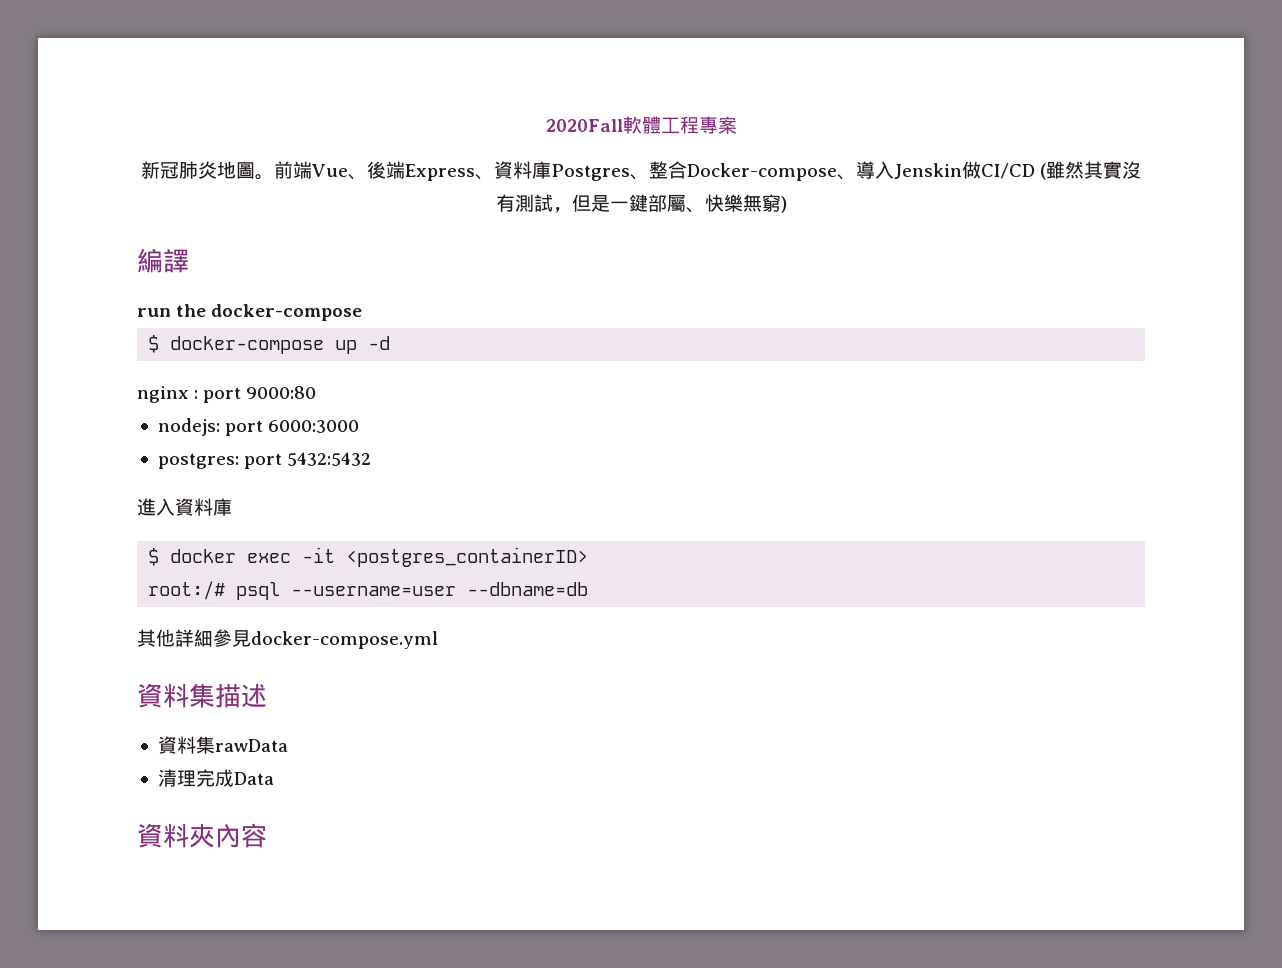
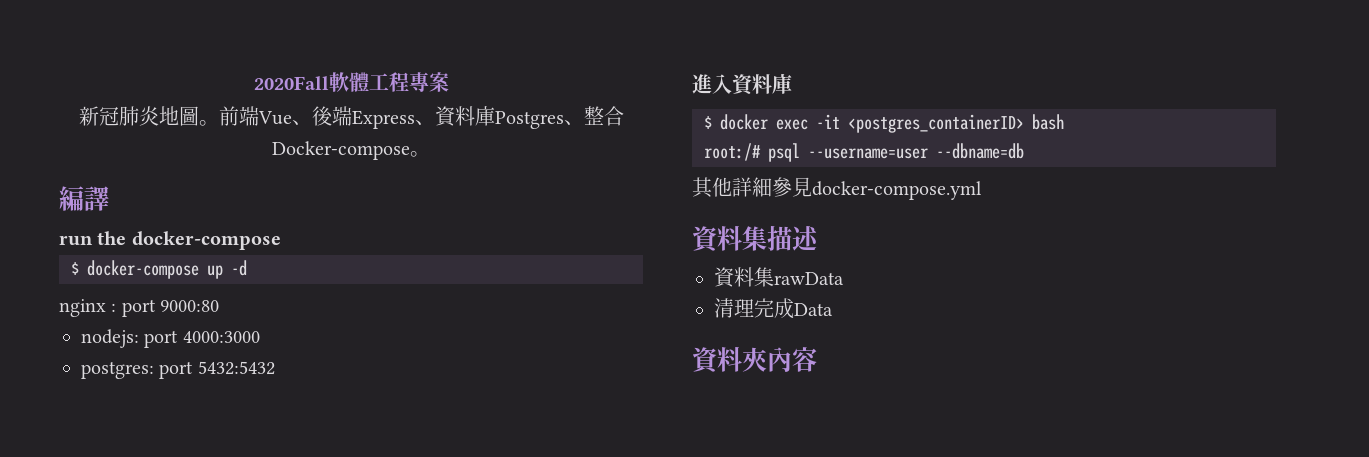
[836,161,1142,180] [495,194,787,213] 、導入Jenskin做CI/CD (雖然其實沒有測試，但是一鍵部屬、快樂無窮) -> [410,151,430,157] 。
[268,420,360,433] 6000:3000 -> [182,331,260,343] 4000:3000
(589, 557) none -> [1032,114,1064,130] bash

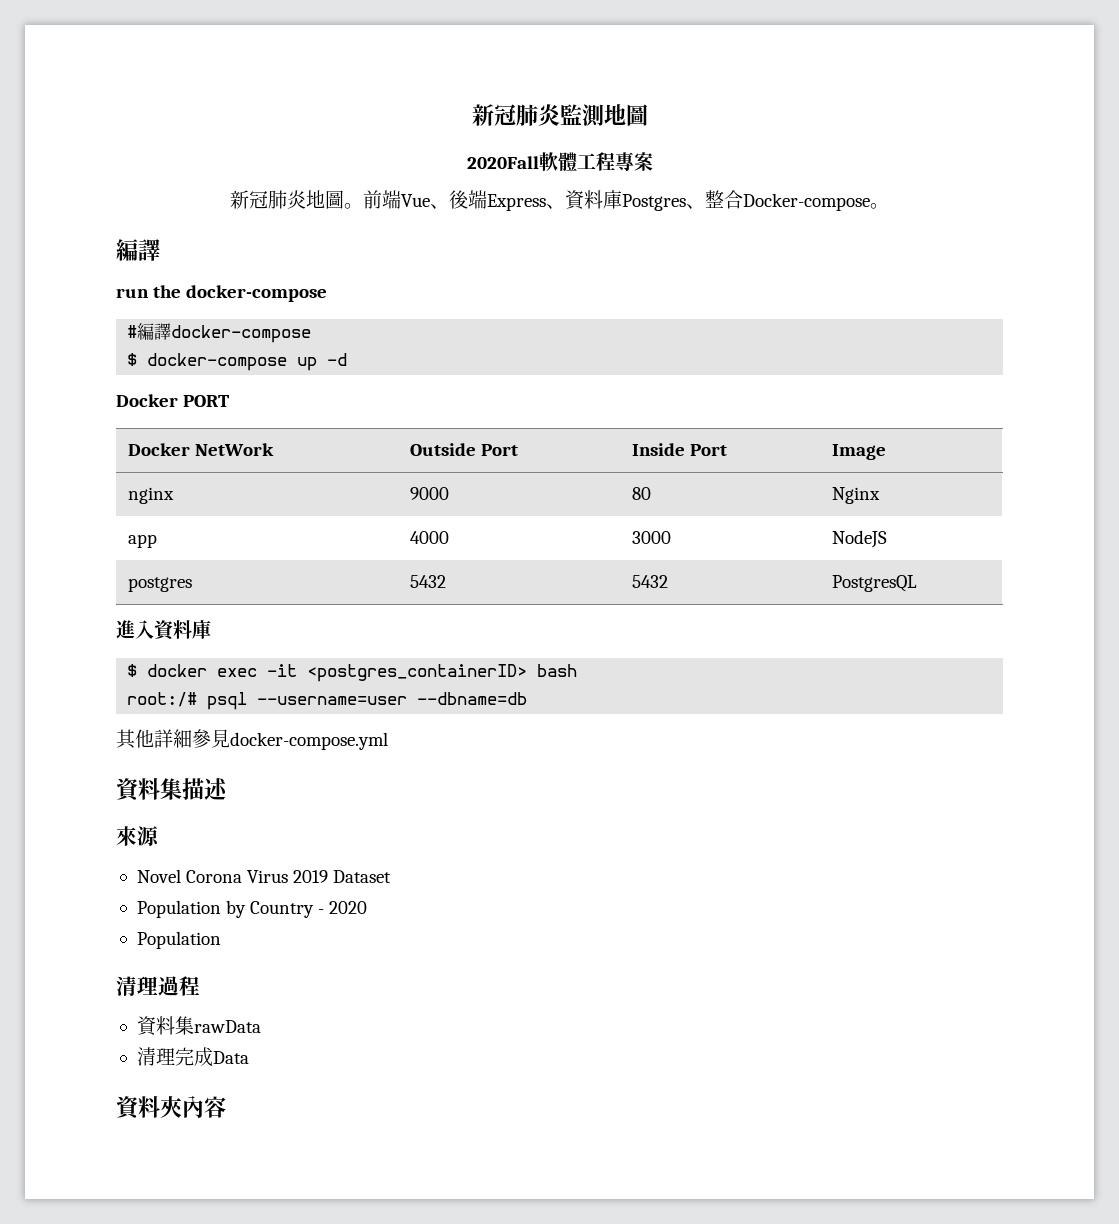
(253, 83) none -> [471,104,648,127] 新冠肺炎監測地圖 //
(281, 240) none -> [127,323,312,343] // #編譯docker-compose
[59,299,220,317] [81,329,260,348] [81,361,275,379] nginx : port 9000:80 // nodejs: port 4000:3000 // postgres: port 5432:5432 -> [116,394,230,407] [127,443,275,456] [409,443,519,456] [631,443,728,456] [831,444,886,460] [127,487,174,504] [409,487,449,500] [631,487,651,500] [831,487,880,504] [127,534,157,548] [409,531,449,544] [631,531,671,544] [831,530,887,548] [127,577,192,592] [409,575,446,588] [631,575,668,588] [831,575,917,592] Docker PORT // Docker NetWork | Outside Port | Inside Port | Image // nginx | 9000 | 80 | Nginx // app | 4000 | 3000 | NodeJS // postgres | 5432 | 5432 | PostgresQL
(819, 238) none -> [116,826,159,846] [136,869,392,883] [136,900,368,918] [136,931,221,949] [116,976,200,996] // 來源 // Novel Corona Virus 2019 Dataset // Population by Country - 2020 // Population // 清理過程

